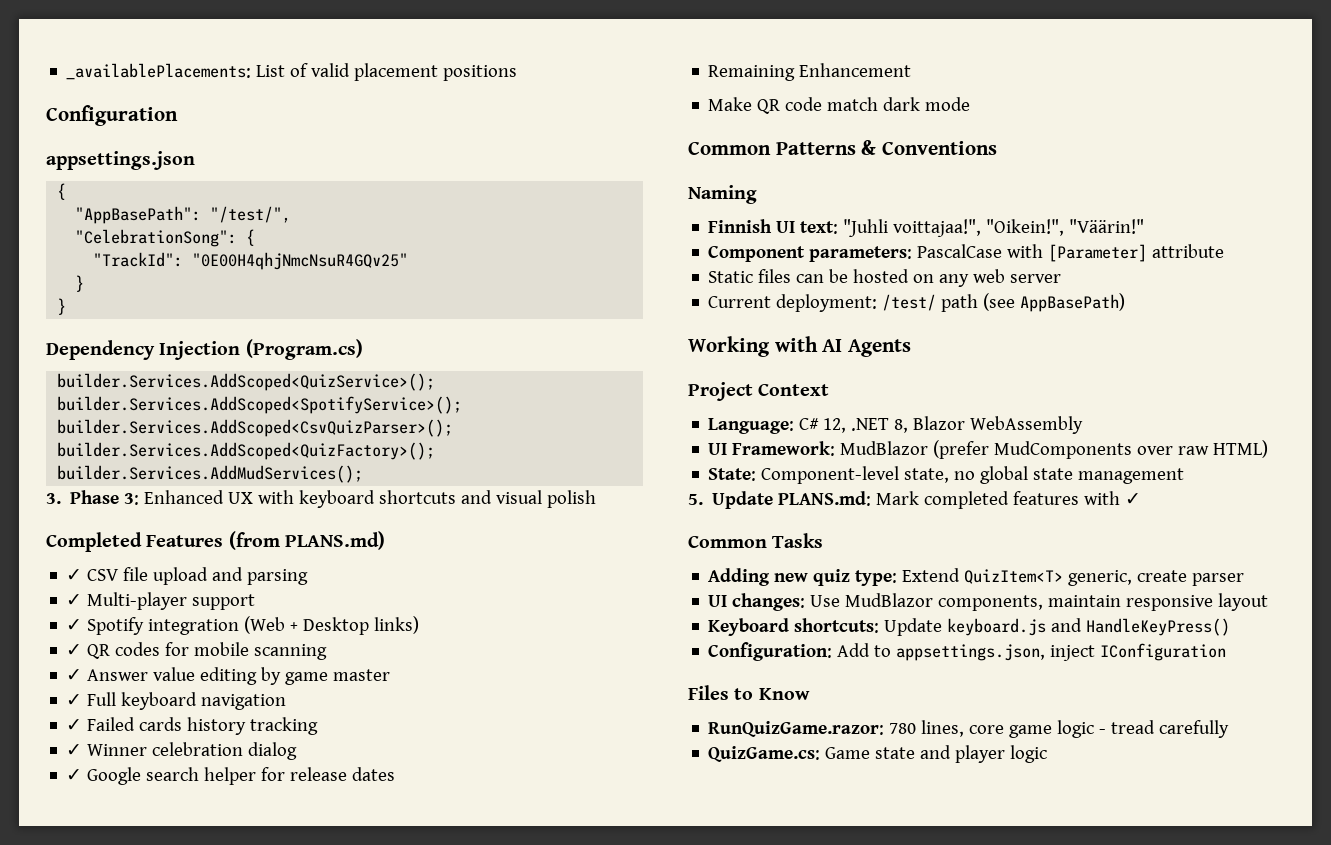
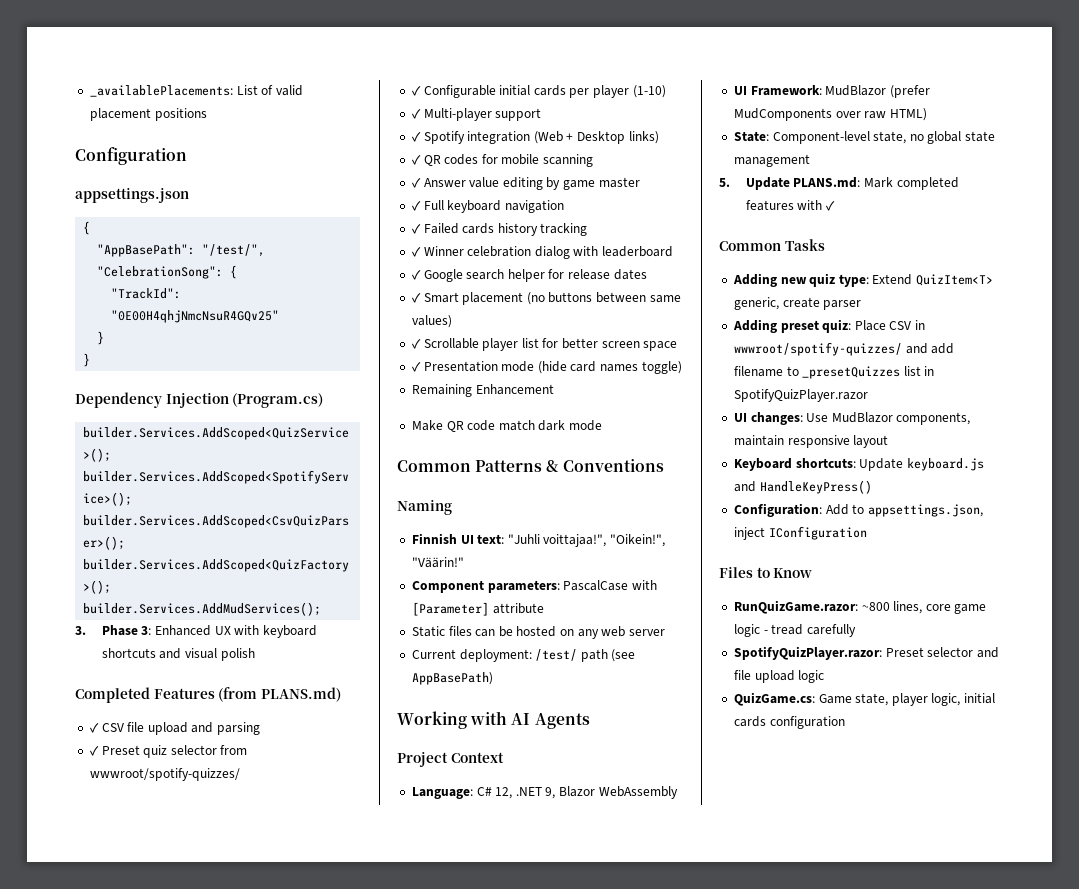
(309, 577) none -> [89,745,248,758] [89,768,240,781] [411,85,666,98] // ✓ Preset quiz selector from wwwroot/spotify-quizzes/ // ✓ Configurable initial cards per player (1-10)
(298, 751) none -> [573,246,674,257] with leaderboard
(396, 774) none -> [411,292,681,305] [411,315,452,328] [411,338,678,351] [411,361,682,374] // ✓ Smart placement (no buttons between same values) // ✓ Scrollable player list for better screen space // ✓ Presentation mode (hide card names toggle)
[894,419,909,433] 8, -> [545,787,556,799] 9,
(1245, 579) none -> [732,319,926,333] [733,342,955,356] [733,366,935,379] [733,389,868,402] // Adding preset quiz: Place CSV in wwwroot/spotify-quizzes/ and add filename to _presetQuizzes list in SpotifyQuizPlayer.razor
[889,723,917,734] 780 -> [861,602,890,611] ~800
[708,745,1048,763] QuizGame.cs: Game state and player logic -> [733,646,999,660] [733,670,825,683] [733,692,996,706] [733,716,845,729] SpotifyQuizPlayer.razor: Preset selector and file upload logic // QuizGame.cs: Game state, player logic, initial cards configuration

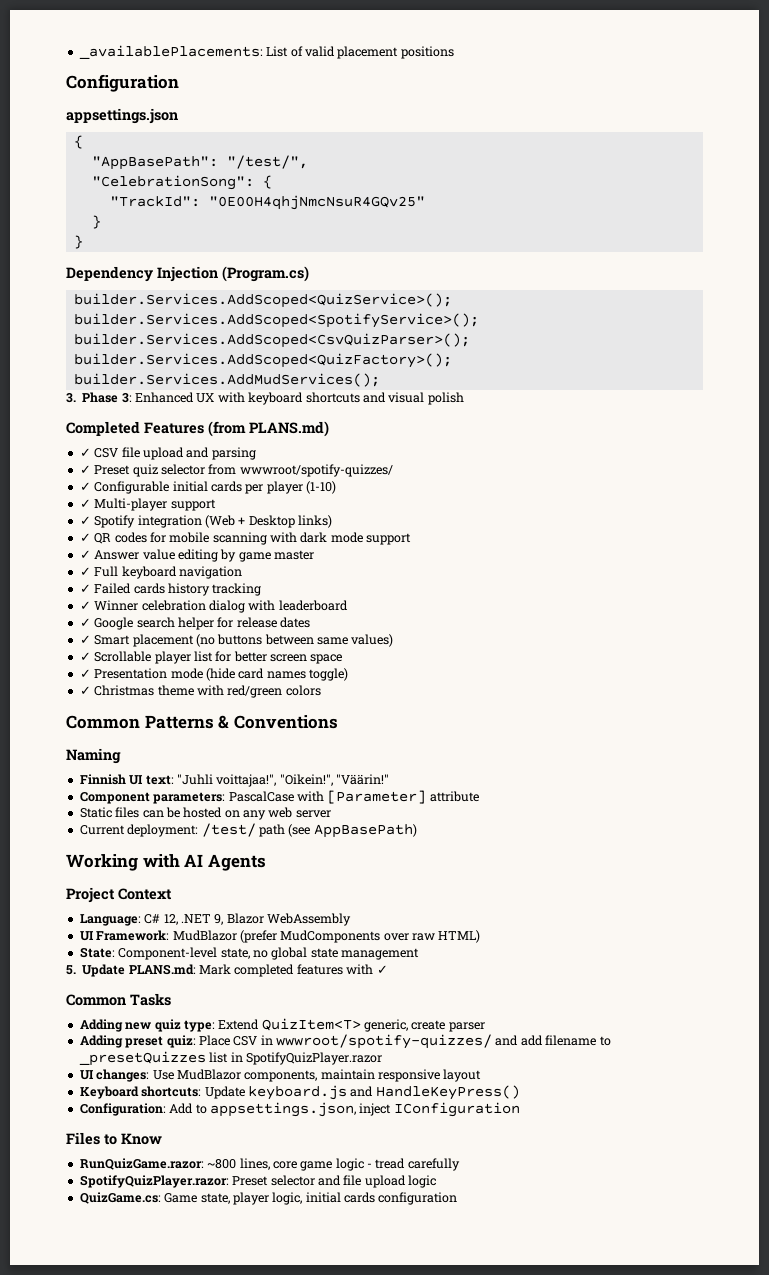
(594, 160) none -> [270,532,412,545] with dark mode support
[411,384,554,397] [411,420,603,432] Remaining Enhancement // Make QR code match dark mode -> [79,685,321,698] ✓ Christmas theme with red/green colors

